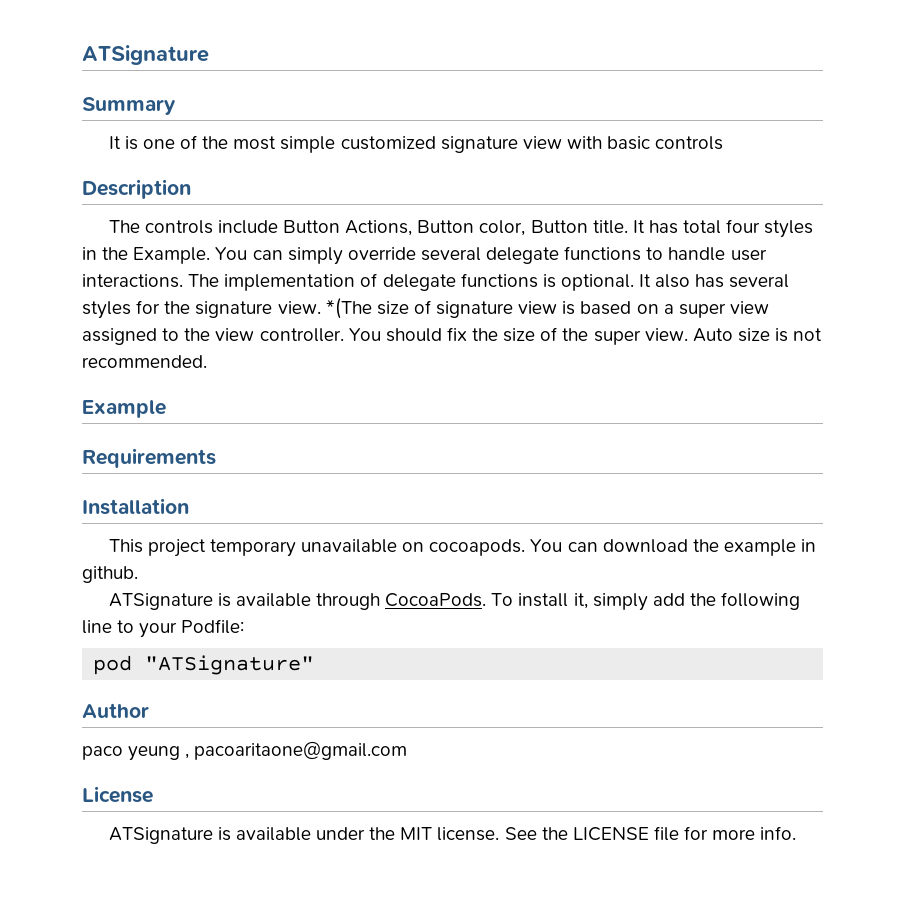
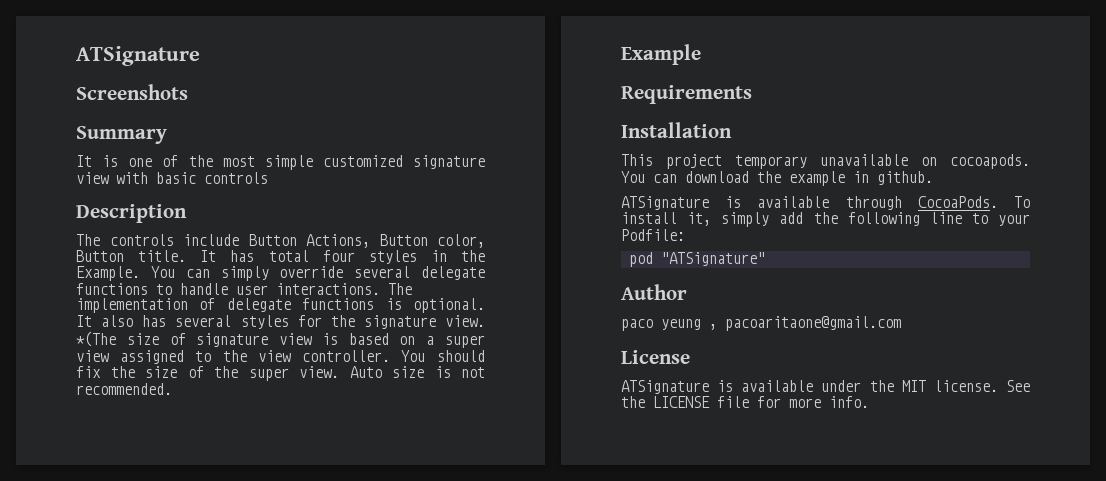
[82,45,209,65] ATSignature -> [76,46,200,66] [76,84,188,100] ATSignature // Screenshots

